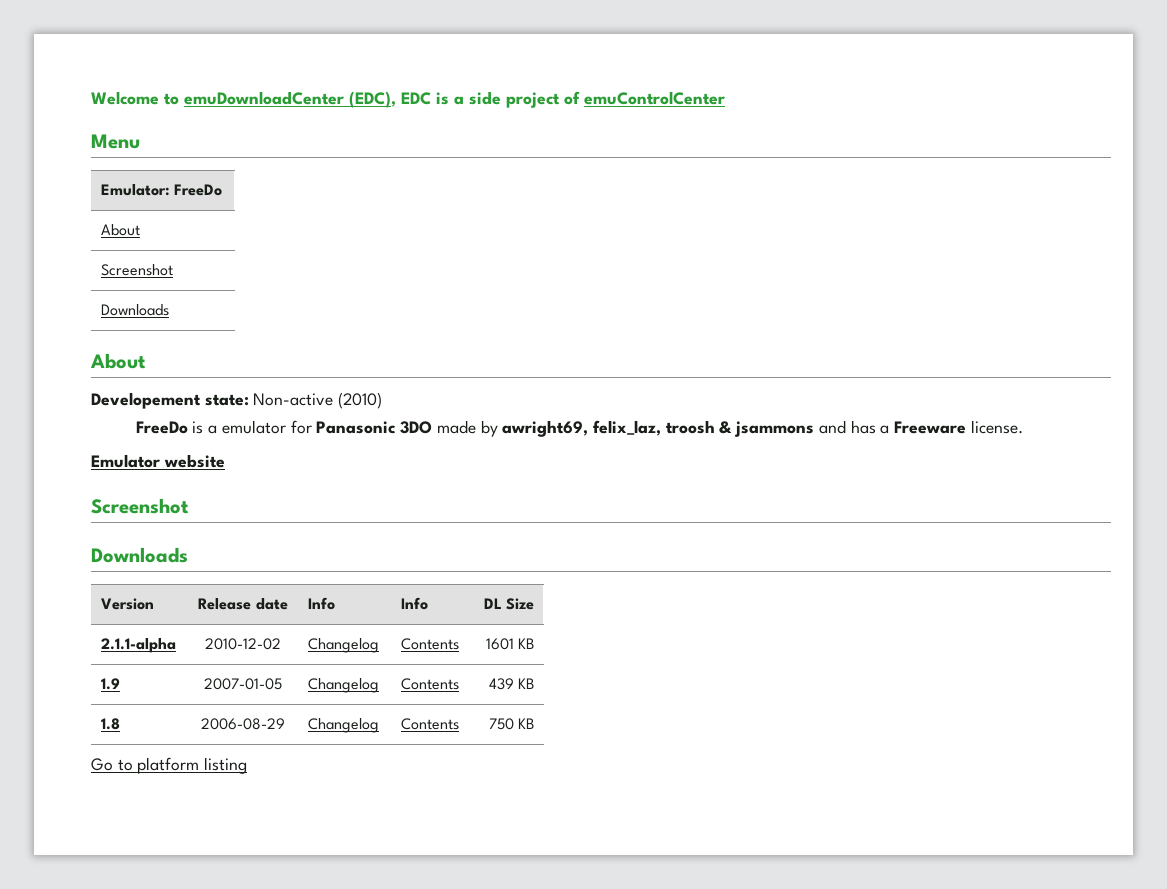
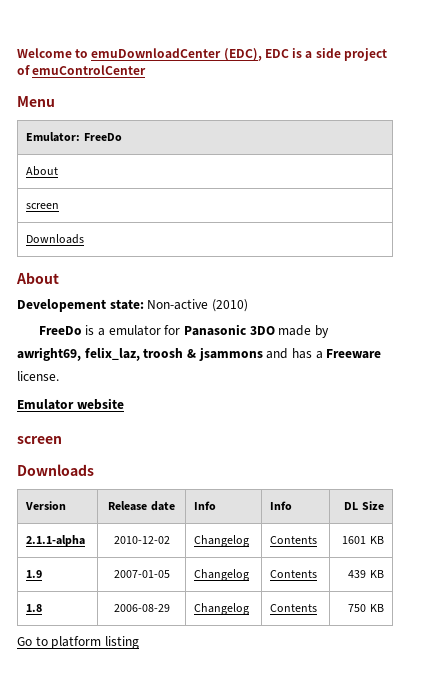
[101,264,174,276] Screenshot -> [26,203,60,209] screen
[91,498,189,514] Screenshot -> [17,436,62,444] screen

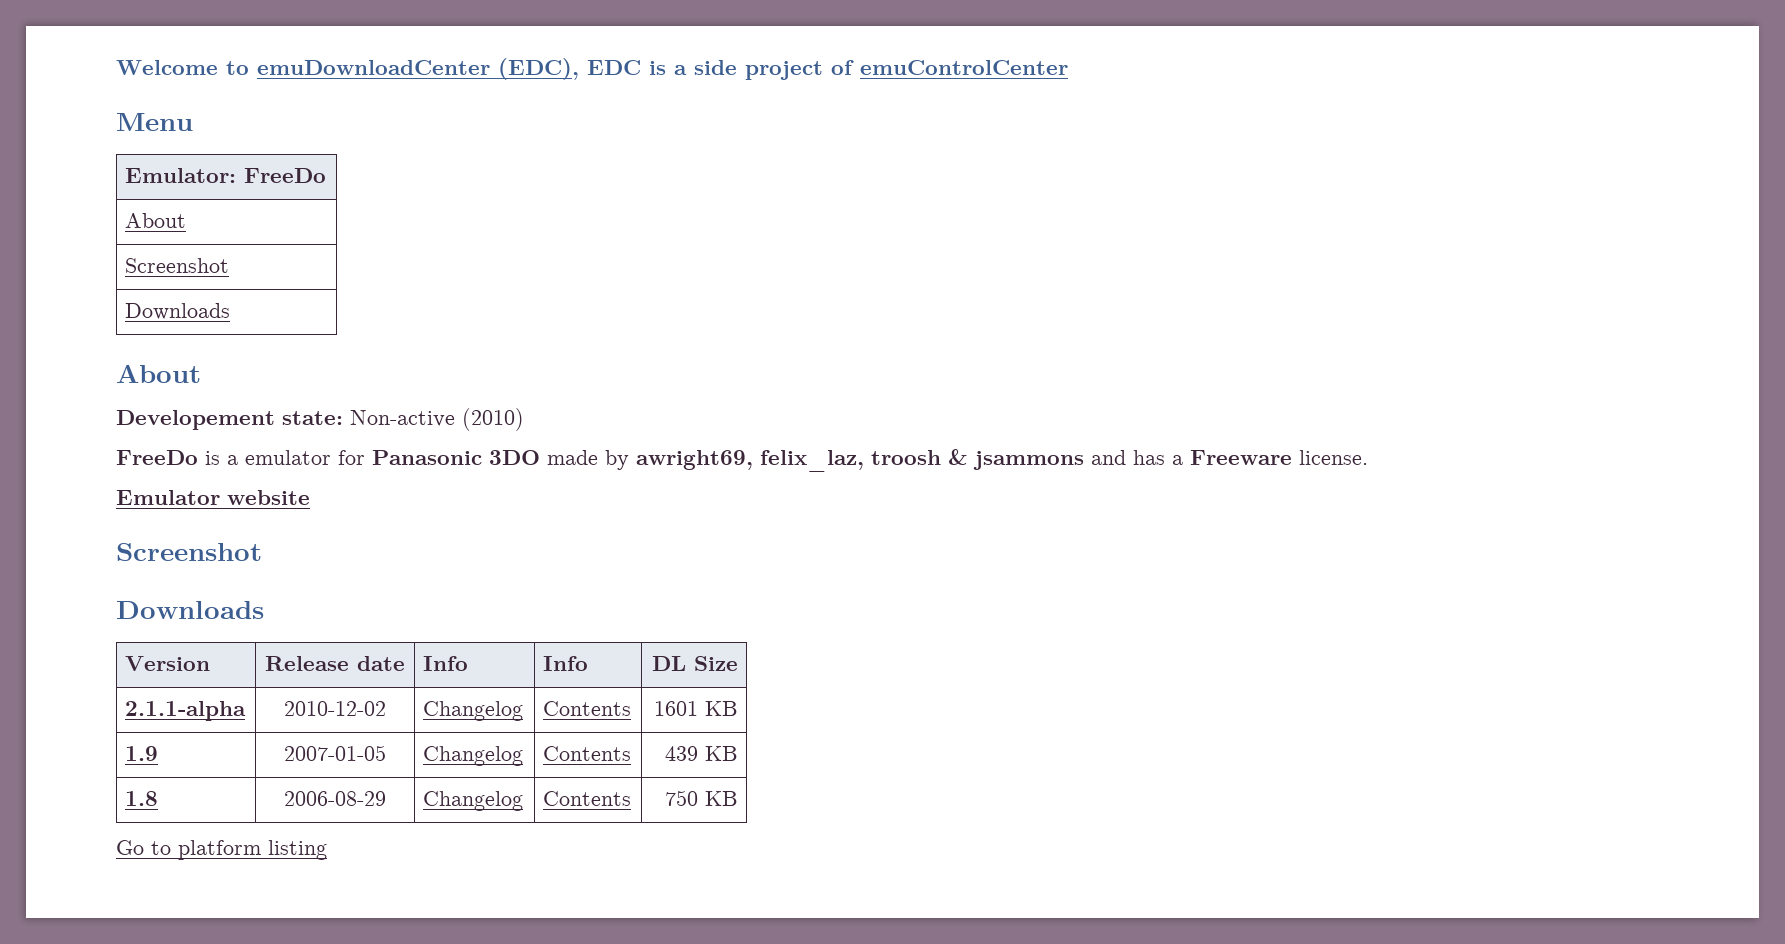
[26,203,60,209] screen -> [125,258,230,273] Screenshot
[17,436,62,444] screen -> [116,543,262,561] Screenshot

